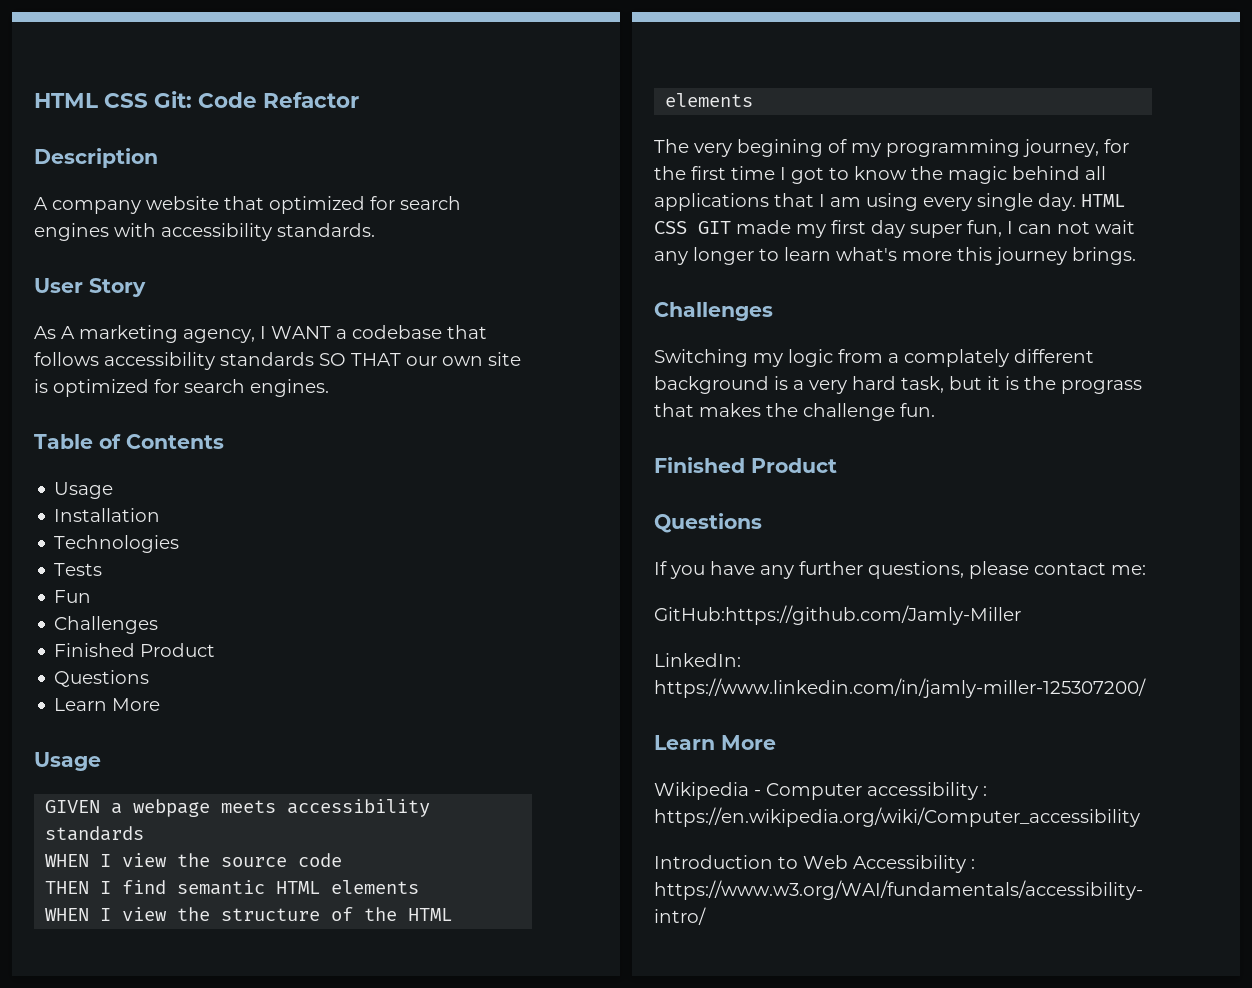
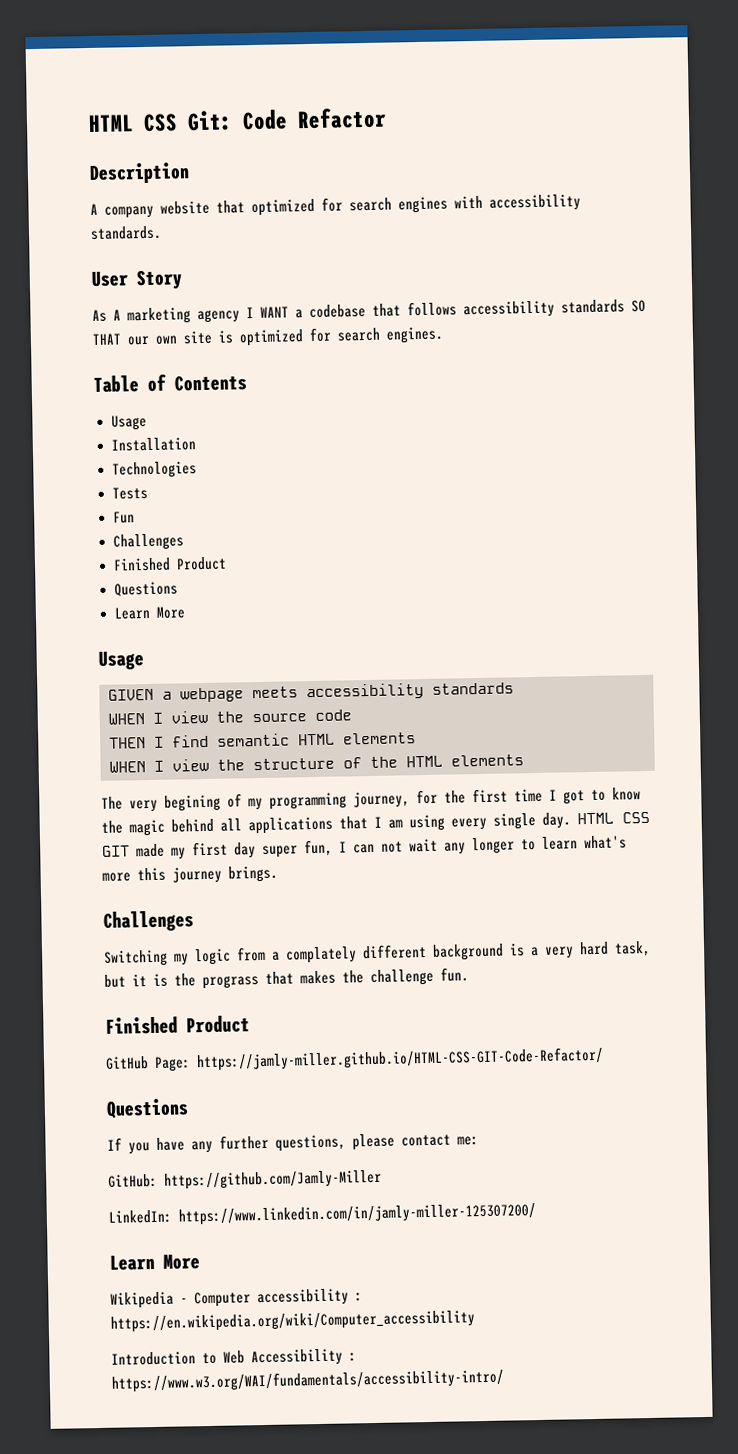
[183,329,255,343] agency, -> [197,309,240,324] agency
(837, 465) none -> [105,1046,604,1072] // GitHub Page: https://jamly-miller.github.io/HTML-CSS-GIT-Code-Refactor/
[654,605,1021,625] GitHub:https://github.com/Jamly-Miller -> [108,1169,382,1190] GitHub: https://github.com/Jamly-Miller

